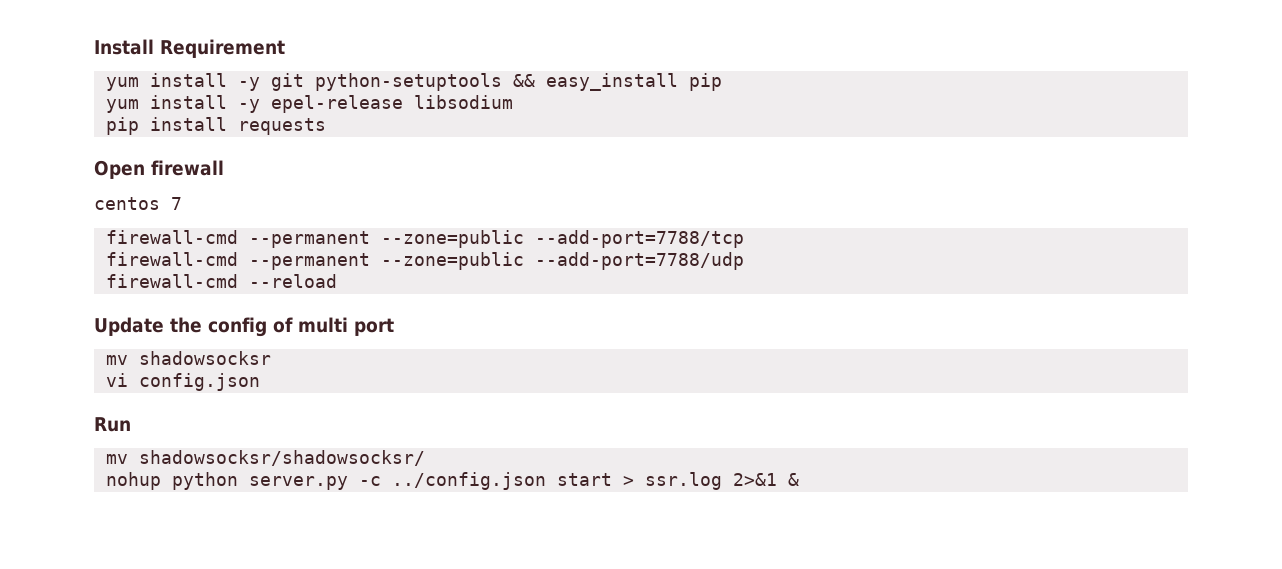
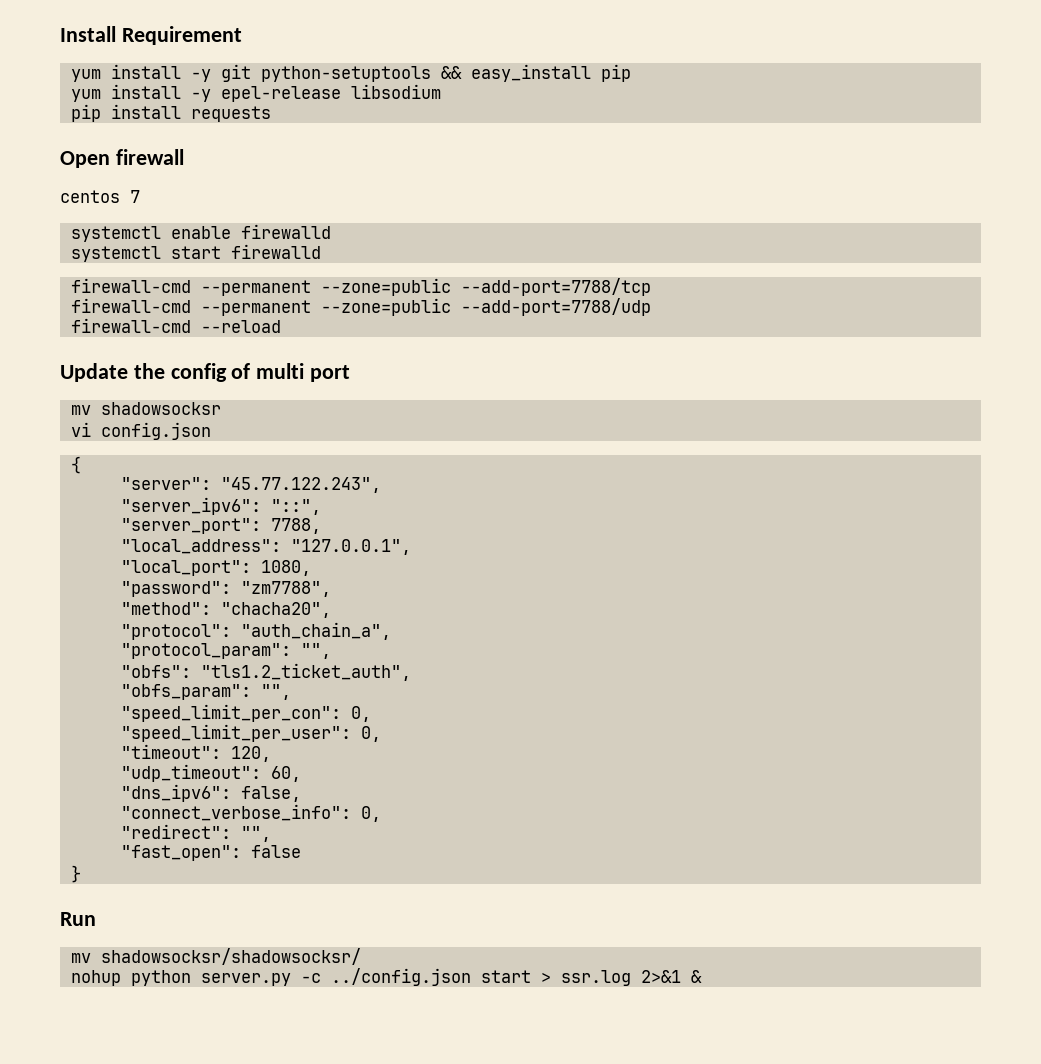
(182, 203) none -> [71,224,332,242] [71,244,322,262] // systemctl enable firewalld // systemctl start firewalld
(260, 382) none -> [71,456,82,474] [121,477,382,493] [121,497,322,515] [121,518,322,534] [121,539,412,555] [121,560,312,576] [121,581,332,597] [121,602,332,618] [121,622,392,640] [121,643,332,659] [121,663,412,681] [121,684,292,700] [121,704,372,722] [121,724,382,742] [121,744,272,762] [121,764,302,782] [121,784,302,802] [121,804,382,822] [121,824,272,842] [121,845,302,861] [71,865,82,883] // { // "server": "45.77.122.243", // "server_ipv6": "::", // "server_port": 7788, // "local_address": "127.0.0.1", // "local_port": 1080, // "password": "zm7788", // "method": "chacha20", // "protocol": "auth_chain_a", // "protocol_param": "", // "obfs": "tls1.2_ticket_auth", // "obfs_param": "", // "speed_limit_per_con": 0, // "speed_limit_per_user": 0, // "timeout": 120, // "udp_timeout": 60, // "dns_ipv6": false, // "connect_verbose_info": 0, // "redirect": "", // "fast_open": false // }

